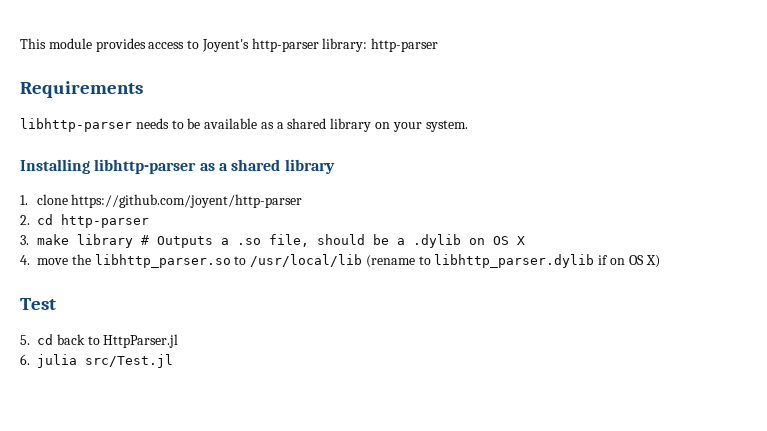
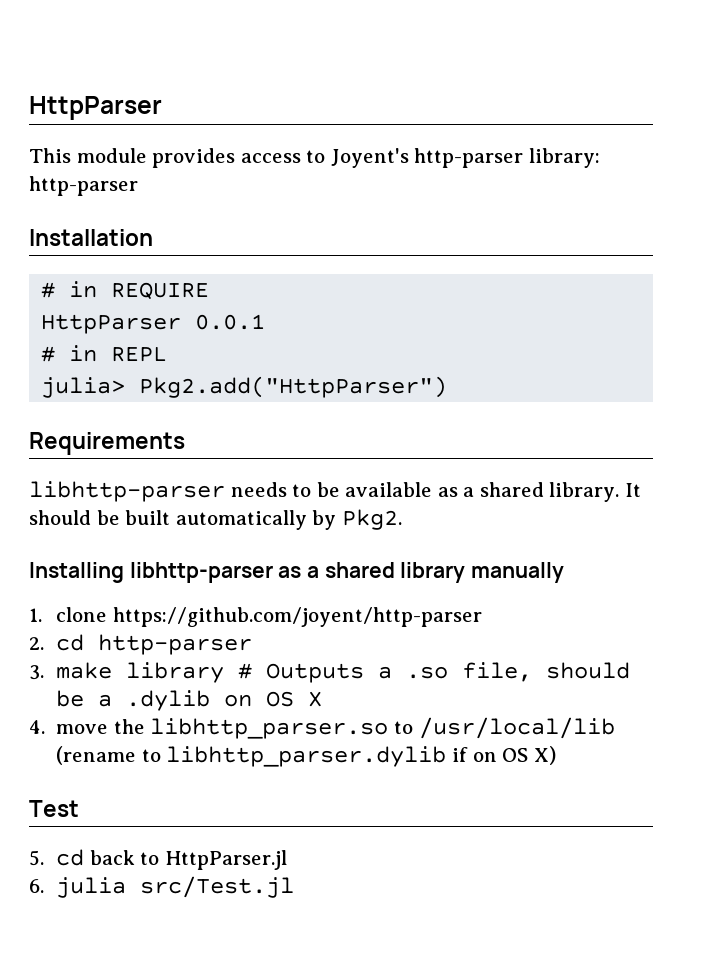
(20, 43) none -> [29,96,162,120] HttpParser //
(439, 45) none -> [29,229,153,246] [41,281,210,300] [41,314,266,334] [41,345,168,362] [41,376,448,398] // Installation // # in REQUIRE // HttpParser 0.0.1 // # in REPL // julia> Pkg2.add("HttpParser")
[330,118,468,132] library on your system. -> [549,482,641,502] [29,509,402,530] library. It should be built automatically by Pkg2.
(335, 166) none -> [471,562,565,583] manually

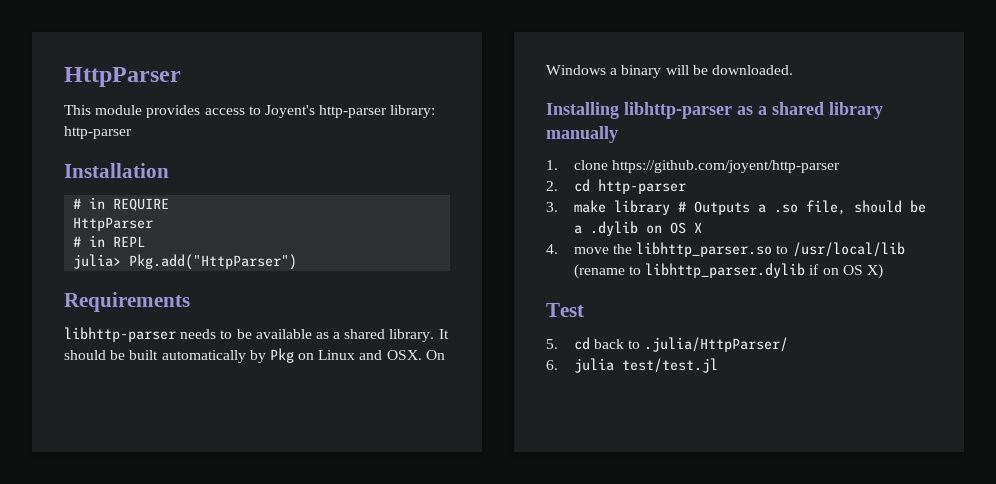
[195,314,266,330] 0.0.1 -> (154, 224) none
[139,376,448,398] Pkg2.add("HttpParser") -> [129,254,298,270] Pkg.add("HttpParser")
[341,509,402,530] Pkg2. -> [269,348,445,363] [546,65,793,78] Pkg on Linux and OSX. On Windows a binary will be downloaded.
[164,850,287,870] HttpParser.jl -> [644,337,789,352] .julia/HttpParser/
[140,876,295,898] src/Test.jl -> [621,358,718,373] test/test.jl

